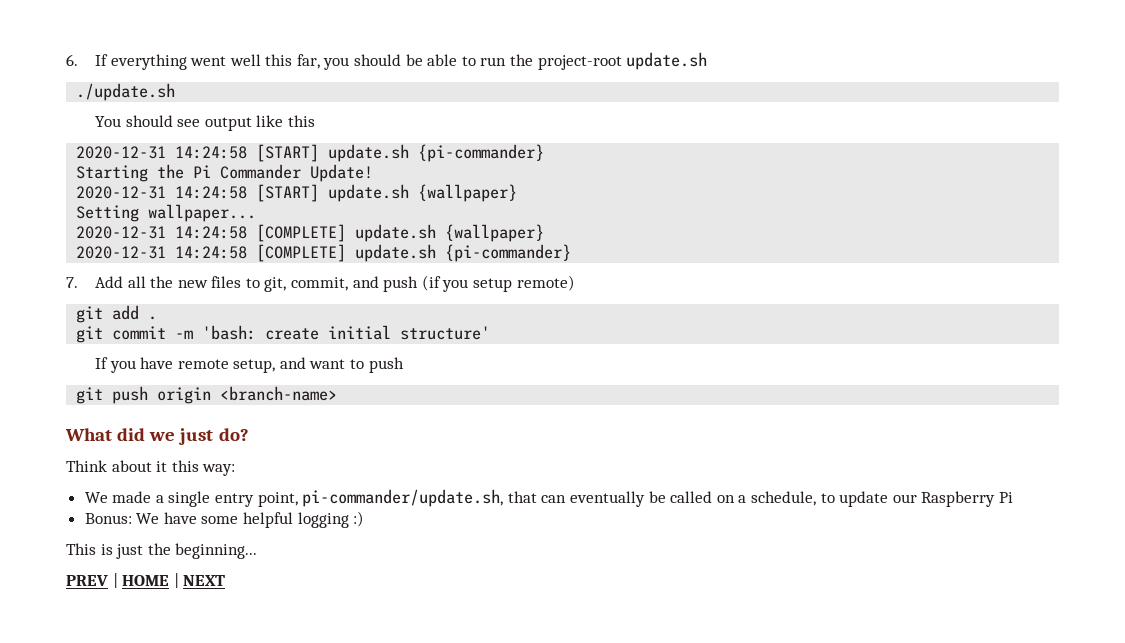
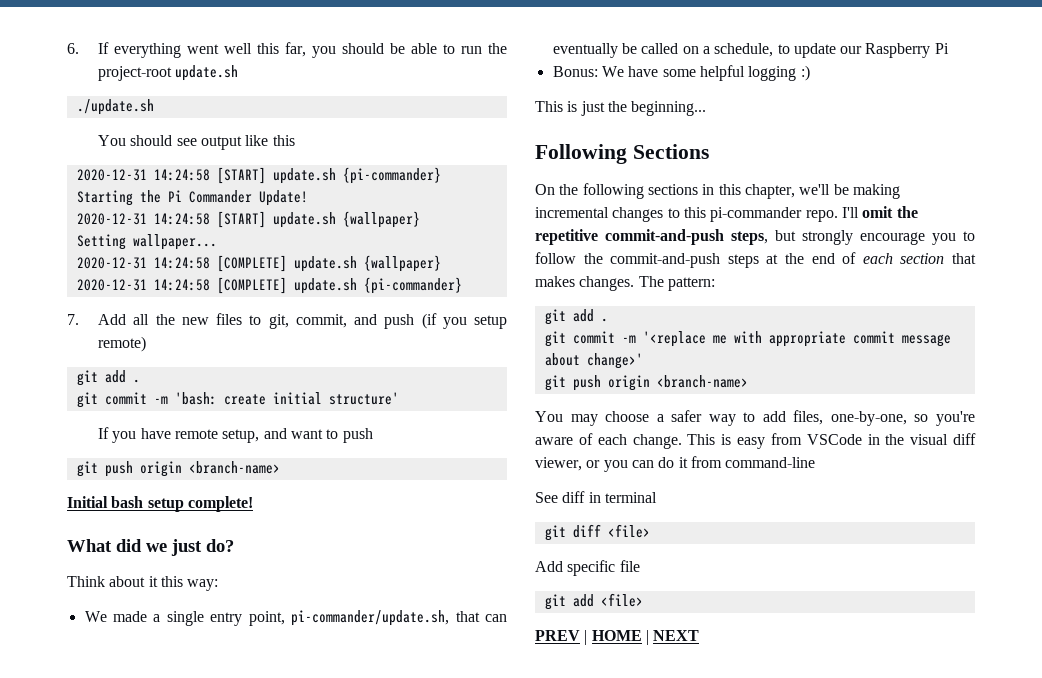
(338, 393) none -> [67,496,253,512] // Initial bash setup complete!
(258, 551) none -> [535,144,709,164] [535,183,900,199] [535,206,918,222] [535,229,975,245] [535,252,977,268] [535,276,715,291] [544,309,608,325] [544,331,951,347] [544,353,643,369] [544,375,748,391] [535,410,976,426] [535,433,976,449] [535,456,816,472] [535,491,657,503] [544,524,650,541] [535,560,640,576] [544,593,643,610] // Following Sections // On the following sections in this chapter, we'll be making incremental changes to this pi-commander repo. I'll omit the repetitive commit-and-push steps, but strongly encourage you to follow the commit-and-push steps at the end of each section that makes changes. The pattern: // git add . // git commit -m '<replace me with appropriate commit message about change>' // git push origin <branch-name> // You may choose a safer way to add files, one-by-one, so you're aware of each change. This is easy from VSCode in the visual diff viewer, or you can do it from command-line // See diff in terminal // git diff <file> // Add specific file // git add <file>

